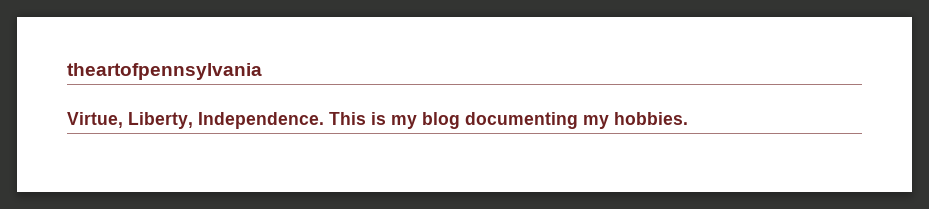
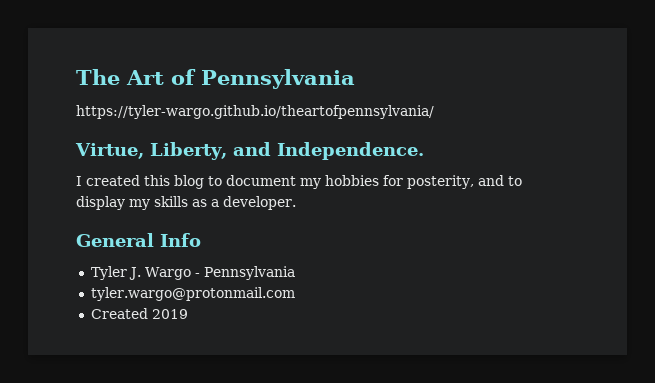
[67,63,262,80] theartofpennsylvania -> [76,69,355,89] [76,105,434,119] The Art of Pennsylvania // https://tyler-wargo.github.io/theartofpennsylvania/
(193, 120) none -> [232,142,271,156] and
[329,112,688,129] This is my blog documenting my hobbies. -> [76,175,522,189] [76,196,296,210] [76,233,201,247] [90,266,295,280] [90,287,295,301] [90,308,188,319] // I created this blog to document my hobbies for posterity, and to display my skills as a developer. // General Info // Tyler J. Wargo - Pennsylvania // tyler.wargo@protonmail.com // Created 2019

